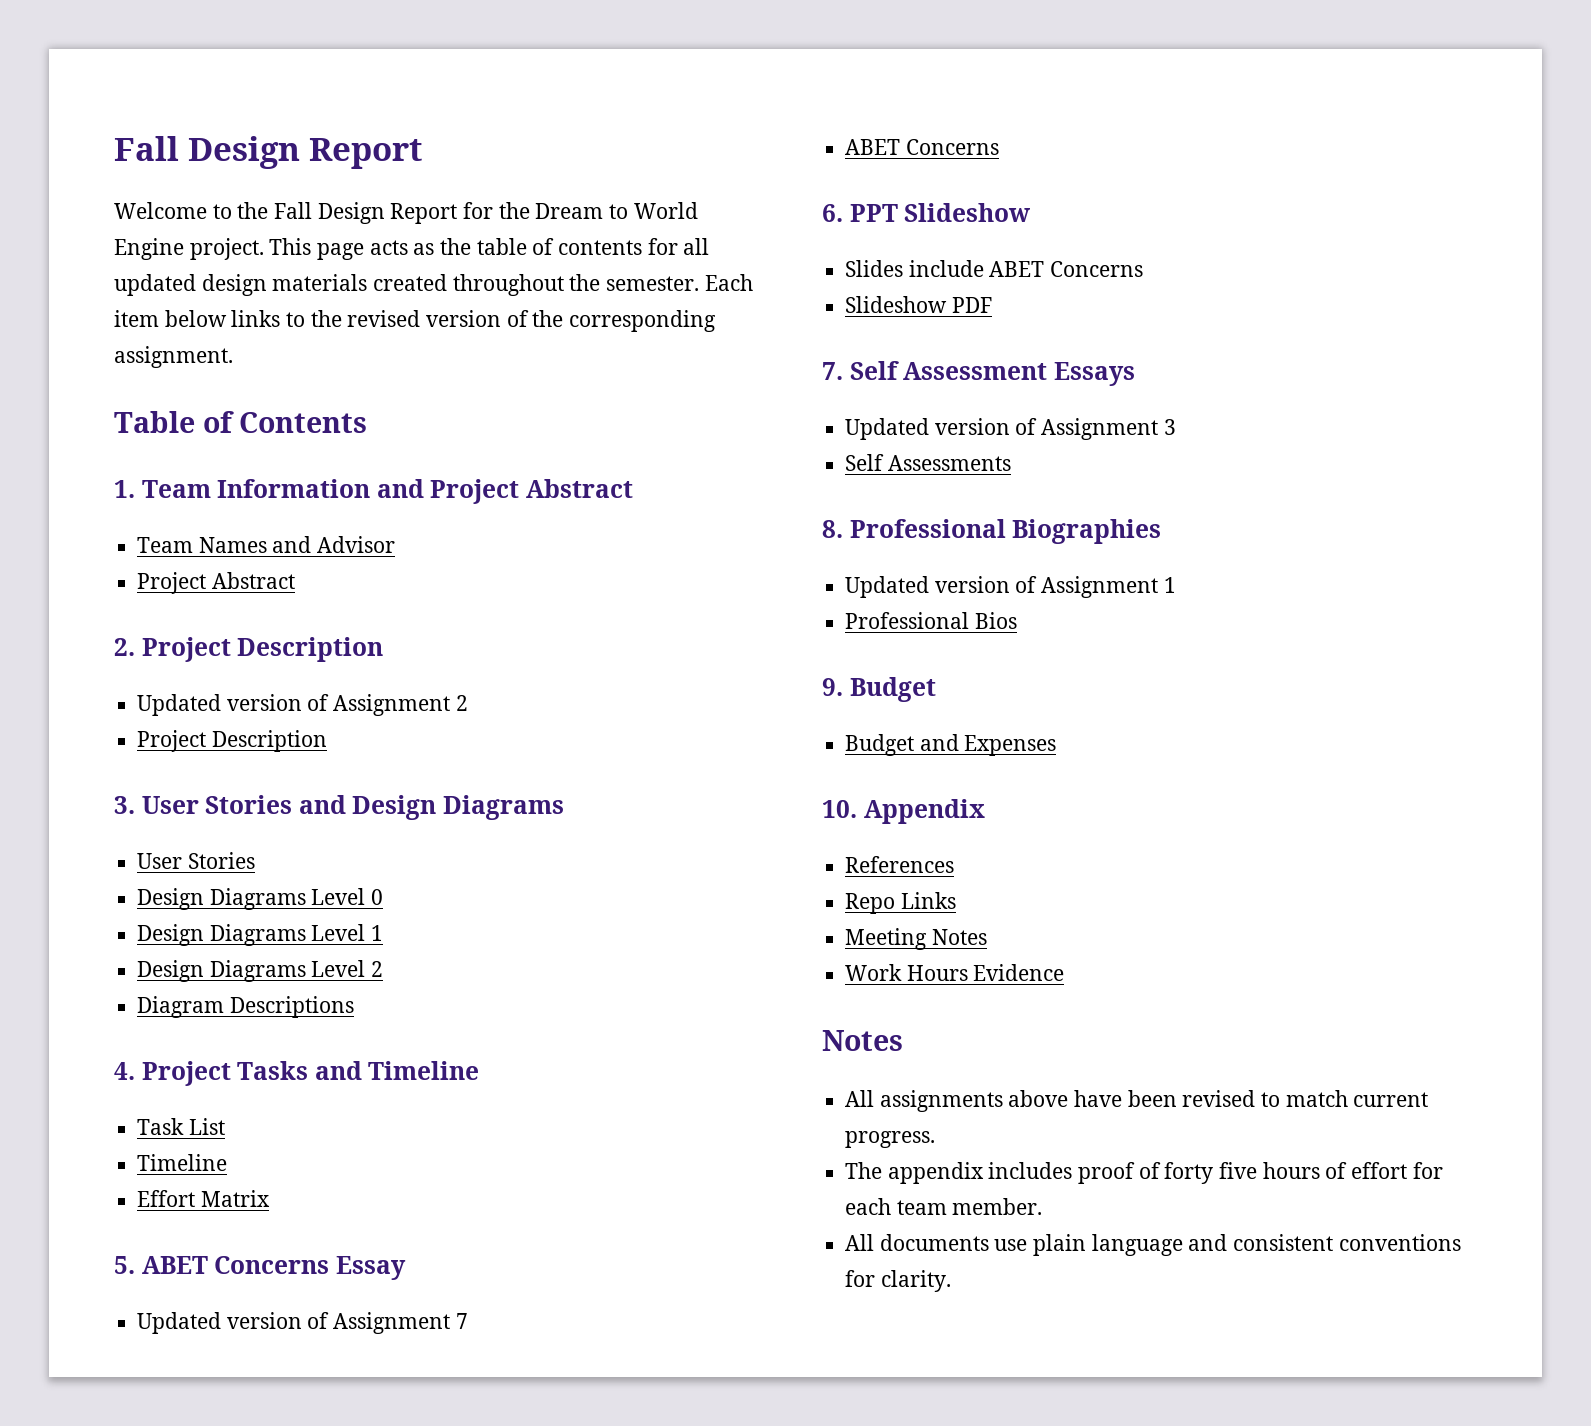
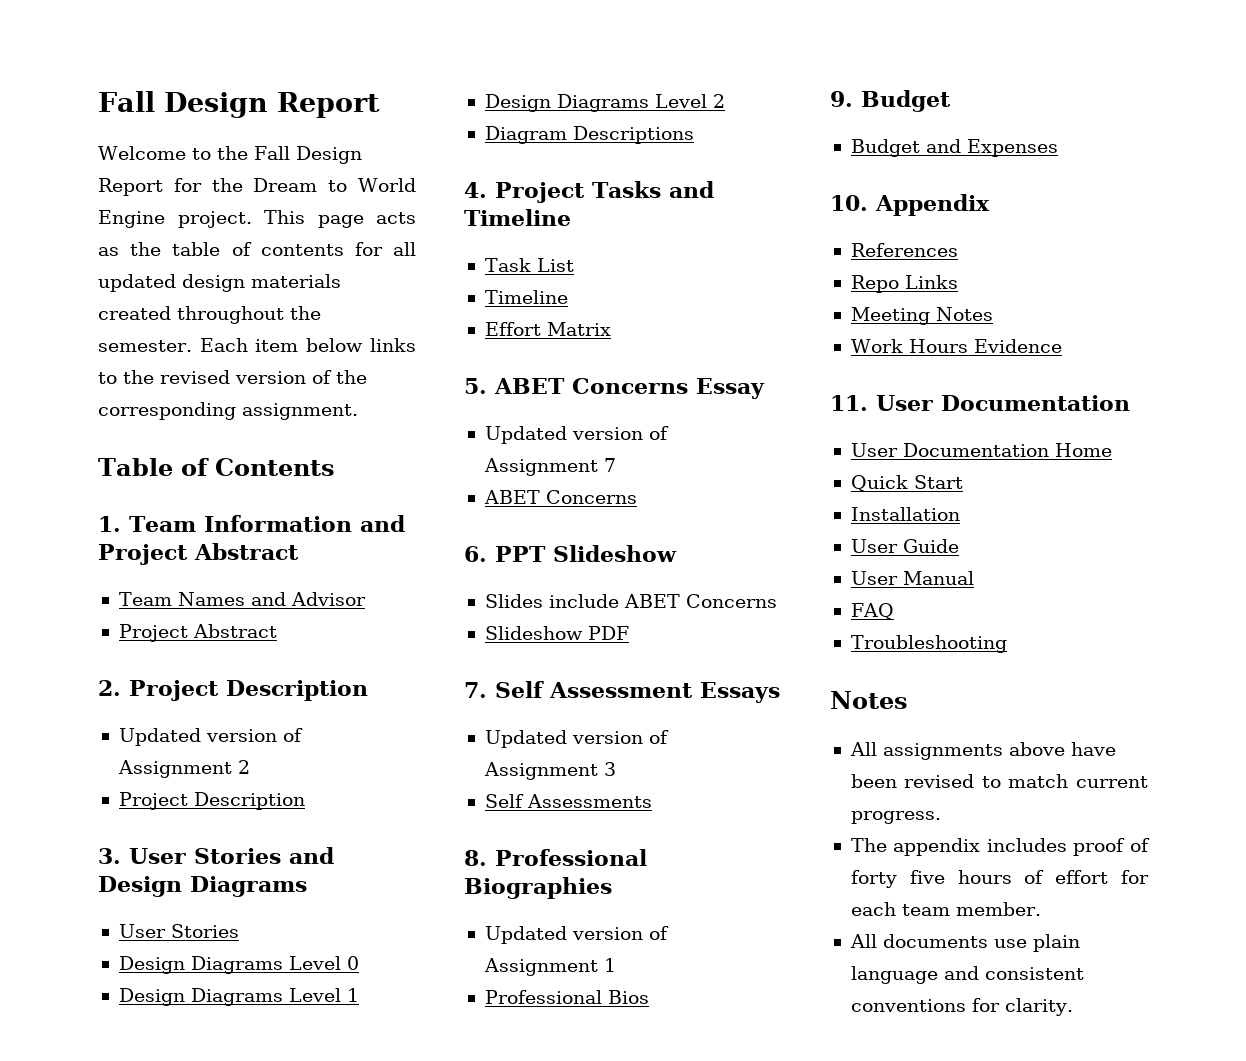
(1065, 972) none -> [830,395,1130,411] [850,443,1112,457] [850,475,963,492] [850,507,960,521] [850,539,959,553] [850,571,974,585] [850,603,894,620] [850,635,1007,653] // 11. User Documentation // User Documentation Home // Quick Start // Installation // User Guide // User Manual // FAQ // Troubleshooting

